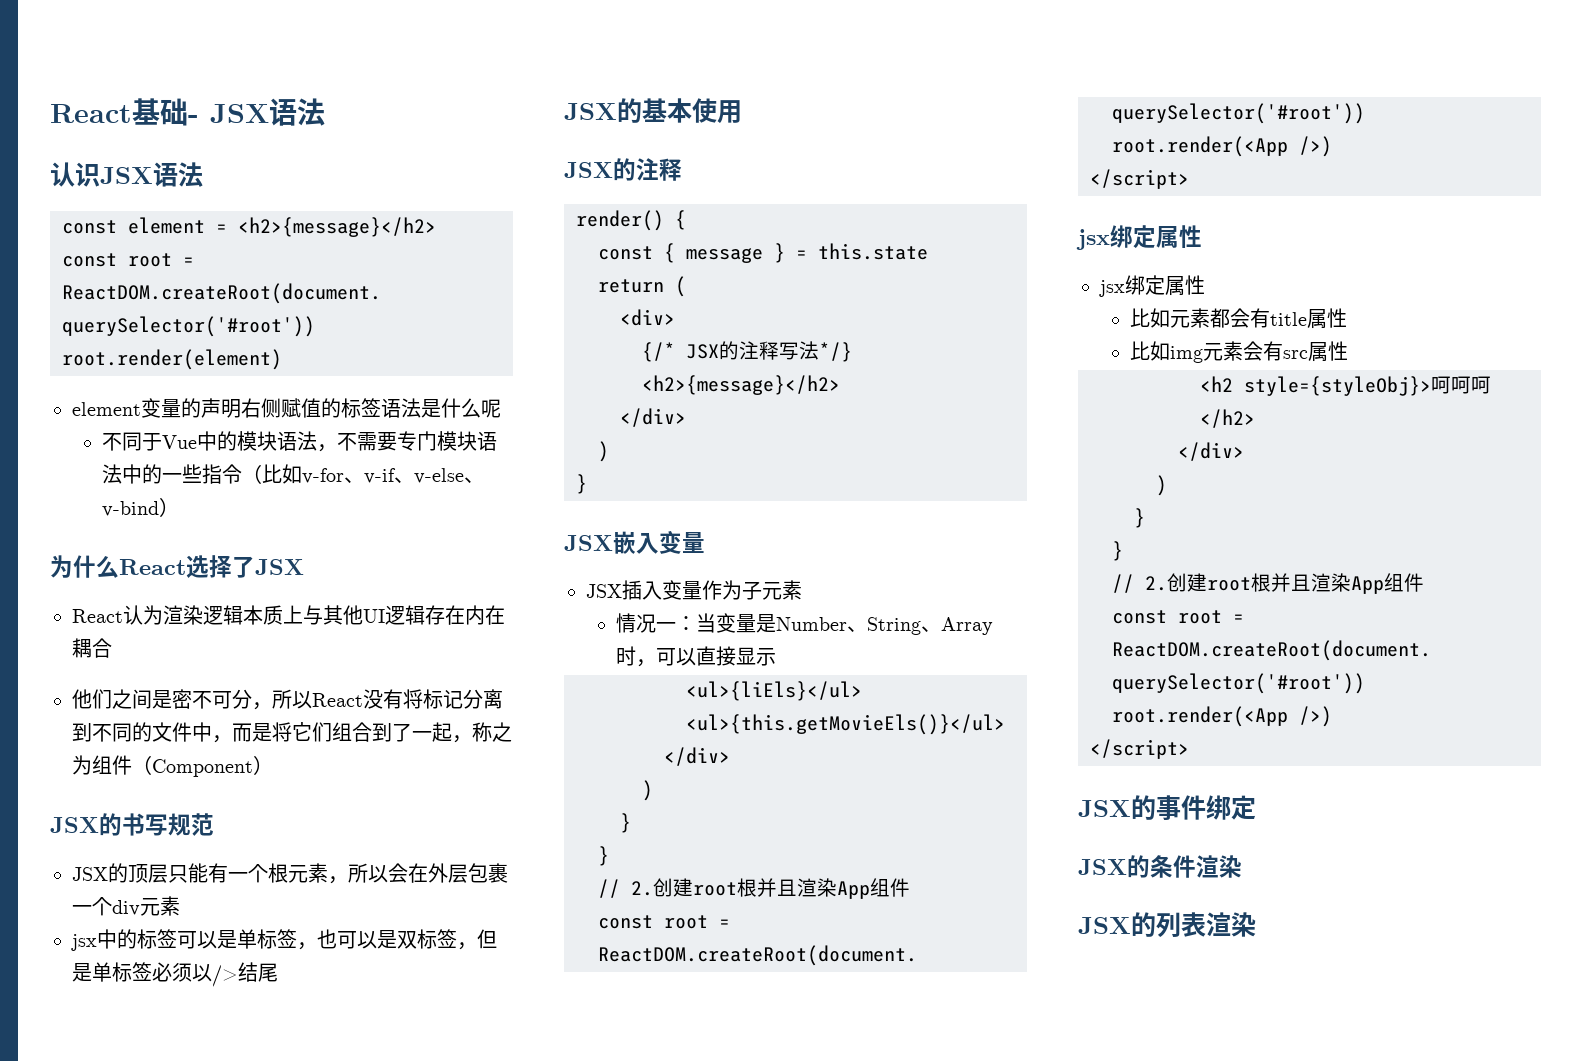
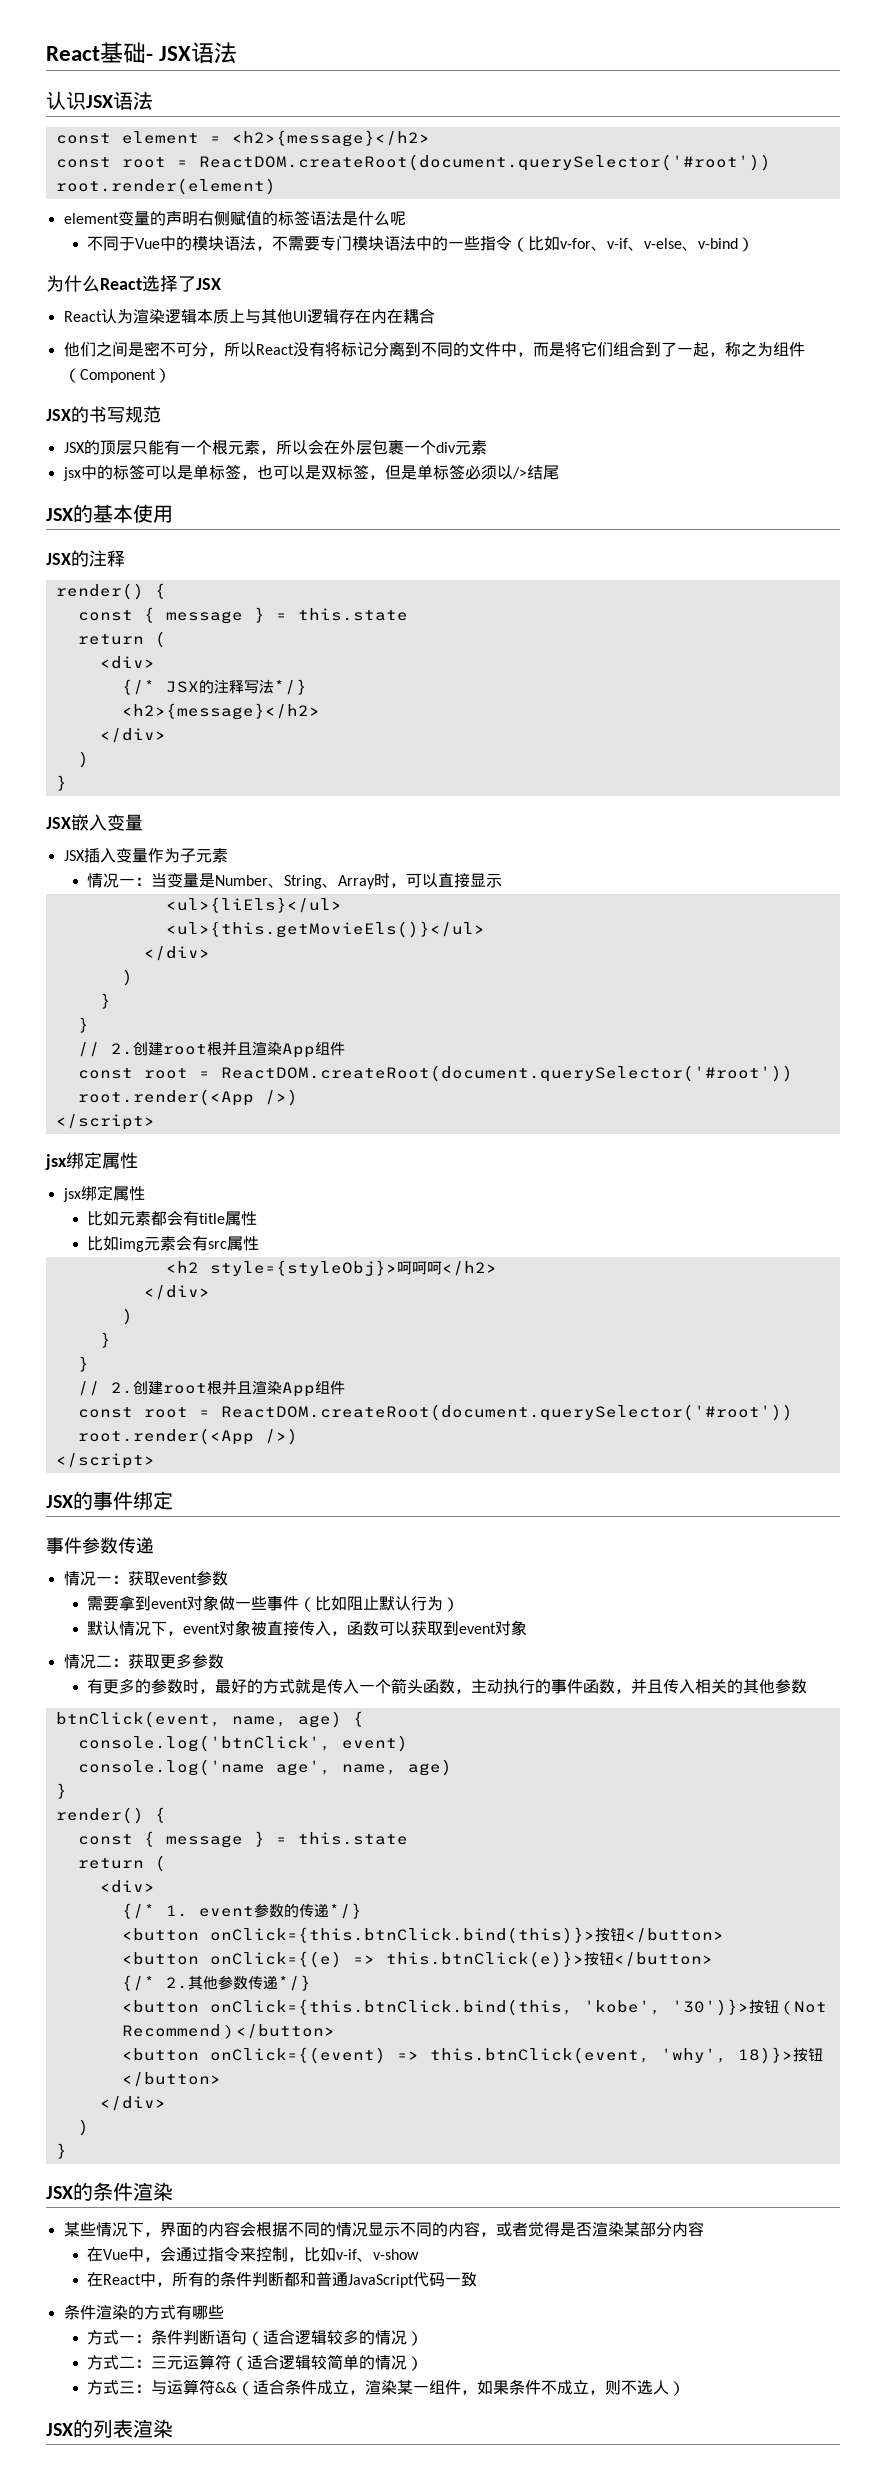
[1078,855,1242,878] JSX的条件渲染 -> [46,1537,154,1554] [63,1571,228,1586] [87,1595,460,1612] [87,1620,528,1636] [63,1653,224,1669] [87,1678,808,1694] [55,1711,364,1728] [77,1735,408,1752] [77,1759,452,1776] [55,1783,67,1799] [55,1807,166,1824] [77,1831,408,1848] [77,1855,166,1872] [99,1880,155,1893] [121,1903,362,1919] [121,1927,724,1944] [121,1951,713,1968] [121,1975,311,1991] [121,1999,827,2016] [121,2024,335,2039] [121,2047,823,2064] [121,2072,221,2087] [99,2096,166,2111] [77,2119,89,2136] [55,2143,67,2159] [46,2182,173,2201] [63,2221,704,2237] [87,2246,420,2262] [87,2271,478,2288] [63,2304,224,2320] [87,2329,424,2346] [87,2354,424,2371] [87,2379,686,2396] 事件参数传递 // 情况一：获取event参数 // 需要拿到event对象做一些事件（比如阻止默认行为） // 默认情况下，event对象被直接传入，函数可以获取到event对象 // 情况二：获取更多参数 // 有更多的参数时，最好的方式就是传入一个箭头函数，主动执行的事件函数，并且传入相关的其他参数 // btnClick(event, name, age) { // console.log('btnClick', event) // console.log('name age', name, age) // } // render() { // const { message } = this.state // return ( // <div> // {/* 1. event参数的传递*/} // <button onClick={this.btnClick.bind(this)}>按钮</button> // <button onClick={(e) => this.btnClick(e)}>按钮</button> // {/* 2.其他参数传递*/} // <button onClick={this.btnClick.bind(this, 'kobe', '30')}>按钮（Not Recommend）</button> // <button onClick={(event) => this.btnClick(event, 'why', 18)}>按钮</button> // </div> // ) // } // JSX的条件渲染 // 某些情况下，界面的内容会根据不同的情况显示不同的内容，或者觉得是否渲染某部分内容 // 在Vue中，会通过指令来控制，比如v-if、v-show // 在React中，所有的条件判断都和普通JavaScript代码一致 // 条件渲染的方式有哪些 // 方式一：条件判断语句（适合逻辑较多的情况） // 方式二：三元运算符（适合逻辑较简单的情况） // 方式三：与运算符&&（适合条件成立，渲染某一组件，如果条件不成立，则不选人）

